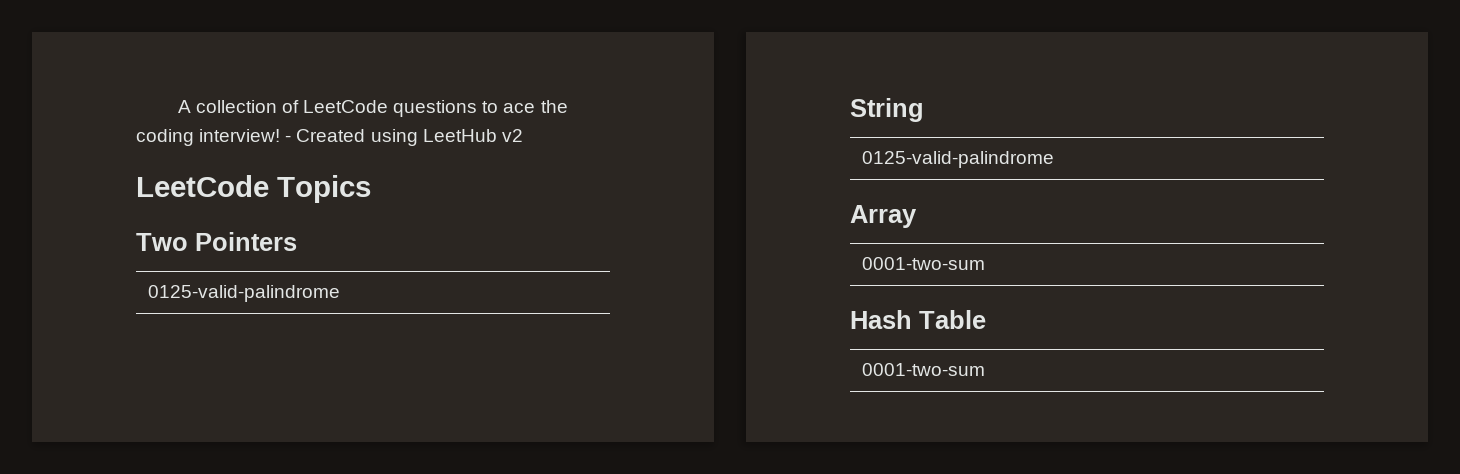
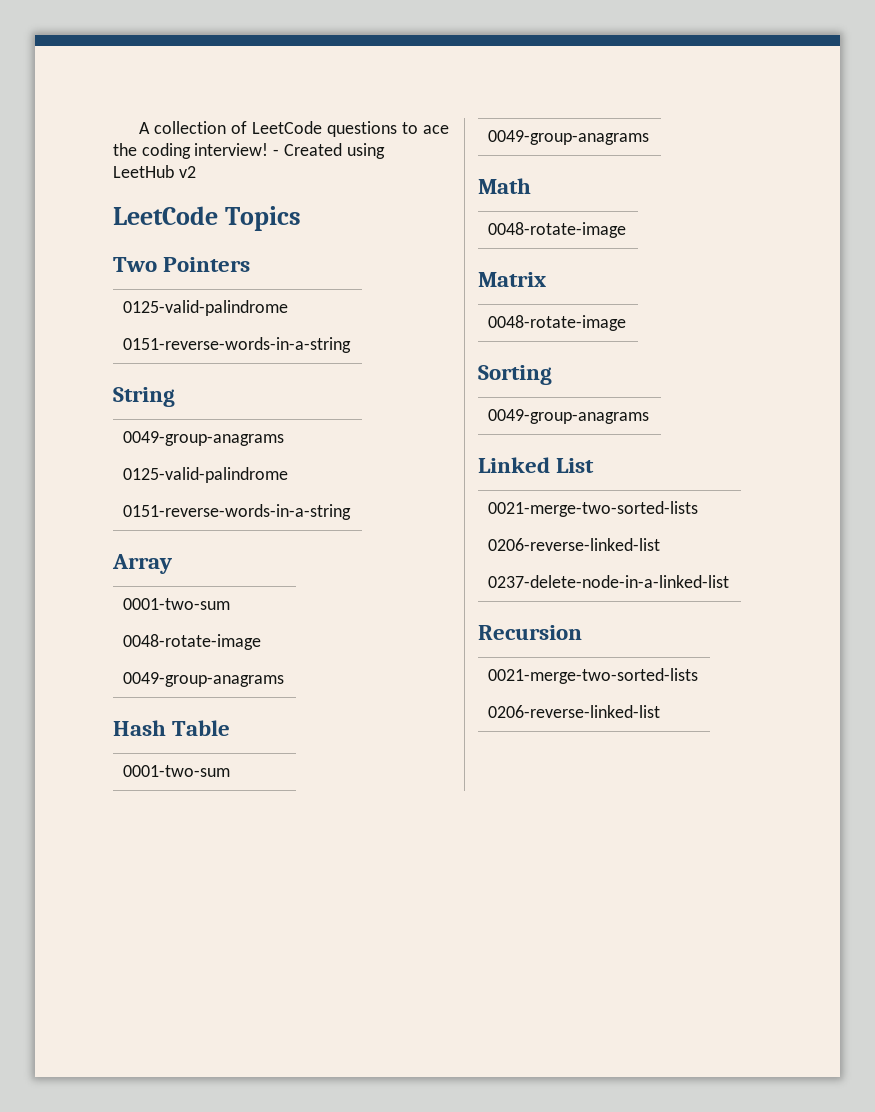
(340, 293) none -> [123,337,352,353] // 0151-reverse-words-in-a-string
[861,151,1054,168] // 0125-valid-palindrome -> [123,431,285,446] [123,467,289,483] [123,504,352,520] // 0049-group-anagrams // 0125-valid-palindrome // 0151-reverse-words-in-a-string
(985, 263) none -> [123,634,262,650] [123,672,285,687] // 0048-rotate-image // 0049-group-anagrams
(985, 369) none -> [488,130,650,145] [478,178,531,194] [488,222,627,238] [478,272,546,287] [488,315,627,331] [478,365,552,385] [488,409,650,424] [478,457,595,473] [488,501,699,517] [488,538,661,551] [488,575,730,588] [478,625,582,640] [488,668,699,684] [488,705,661,718] // 0049-group-anagrams // Math // 0048-rotate-image // Matrix // 0048-rotate-image // Sorting // 0049-group-anagrams // Linked List // 0021-merge-two-sorted-lists // 0206-reverse-linked-list // 0237-delete-node-in-a-linked-list // Recursion // 0021-merge-two-sorted-lists // 0206-reverse-linked-list

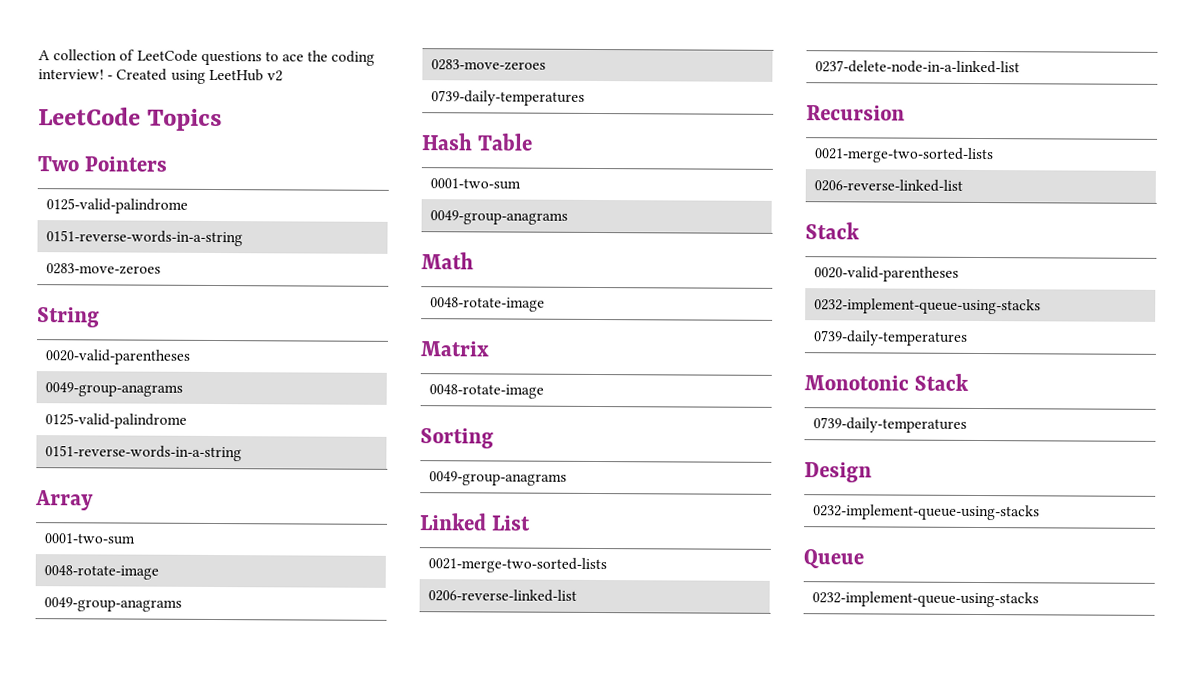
(352, 345) none -> [45,263,161,275] // 0283-move-zeroes
(175, 397) none -> [44,349,190,365] // 0020-valid-parentheses
(285, 679) none -> [430,59,546,71] [430,90,585,106] // 0283-move-zeroes // 0739-daily-temperatures
(661, 711) none -> [805,222,860,240] [813,266,959,282] [813,298,1041,315] [812,330,968,346] [804,373,970,391] [812,417,967,433] [804,462,872,483] [812,504,1040,521] [803,549,864,569] [811,591,1039,608] // Stack // 0020-valid-parentheses // 0232-implement-queue-using-stacks // 0739-daily-temperatures // Monotonic Stack // 0739-daily-temperatures // Design // 0232-implement-queue-using-stacks // Queue // 0232-implement-queue-using-stacks

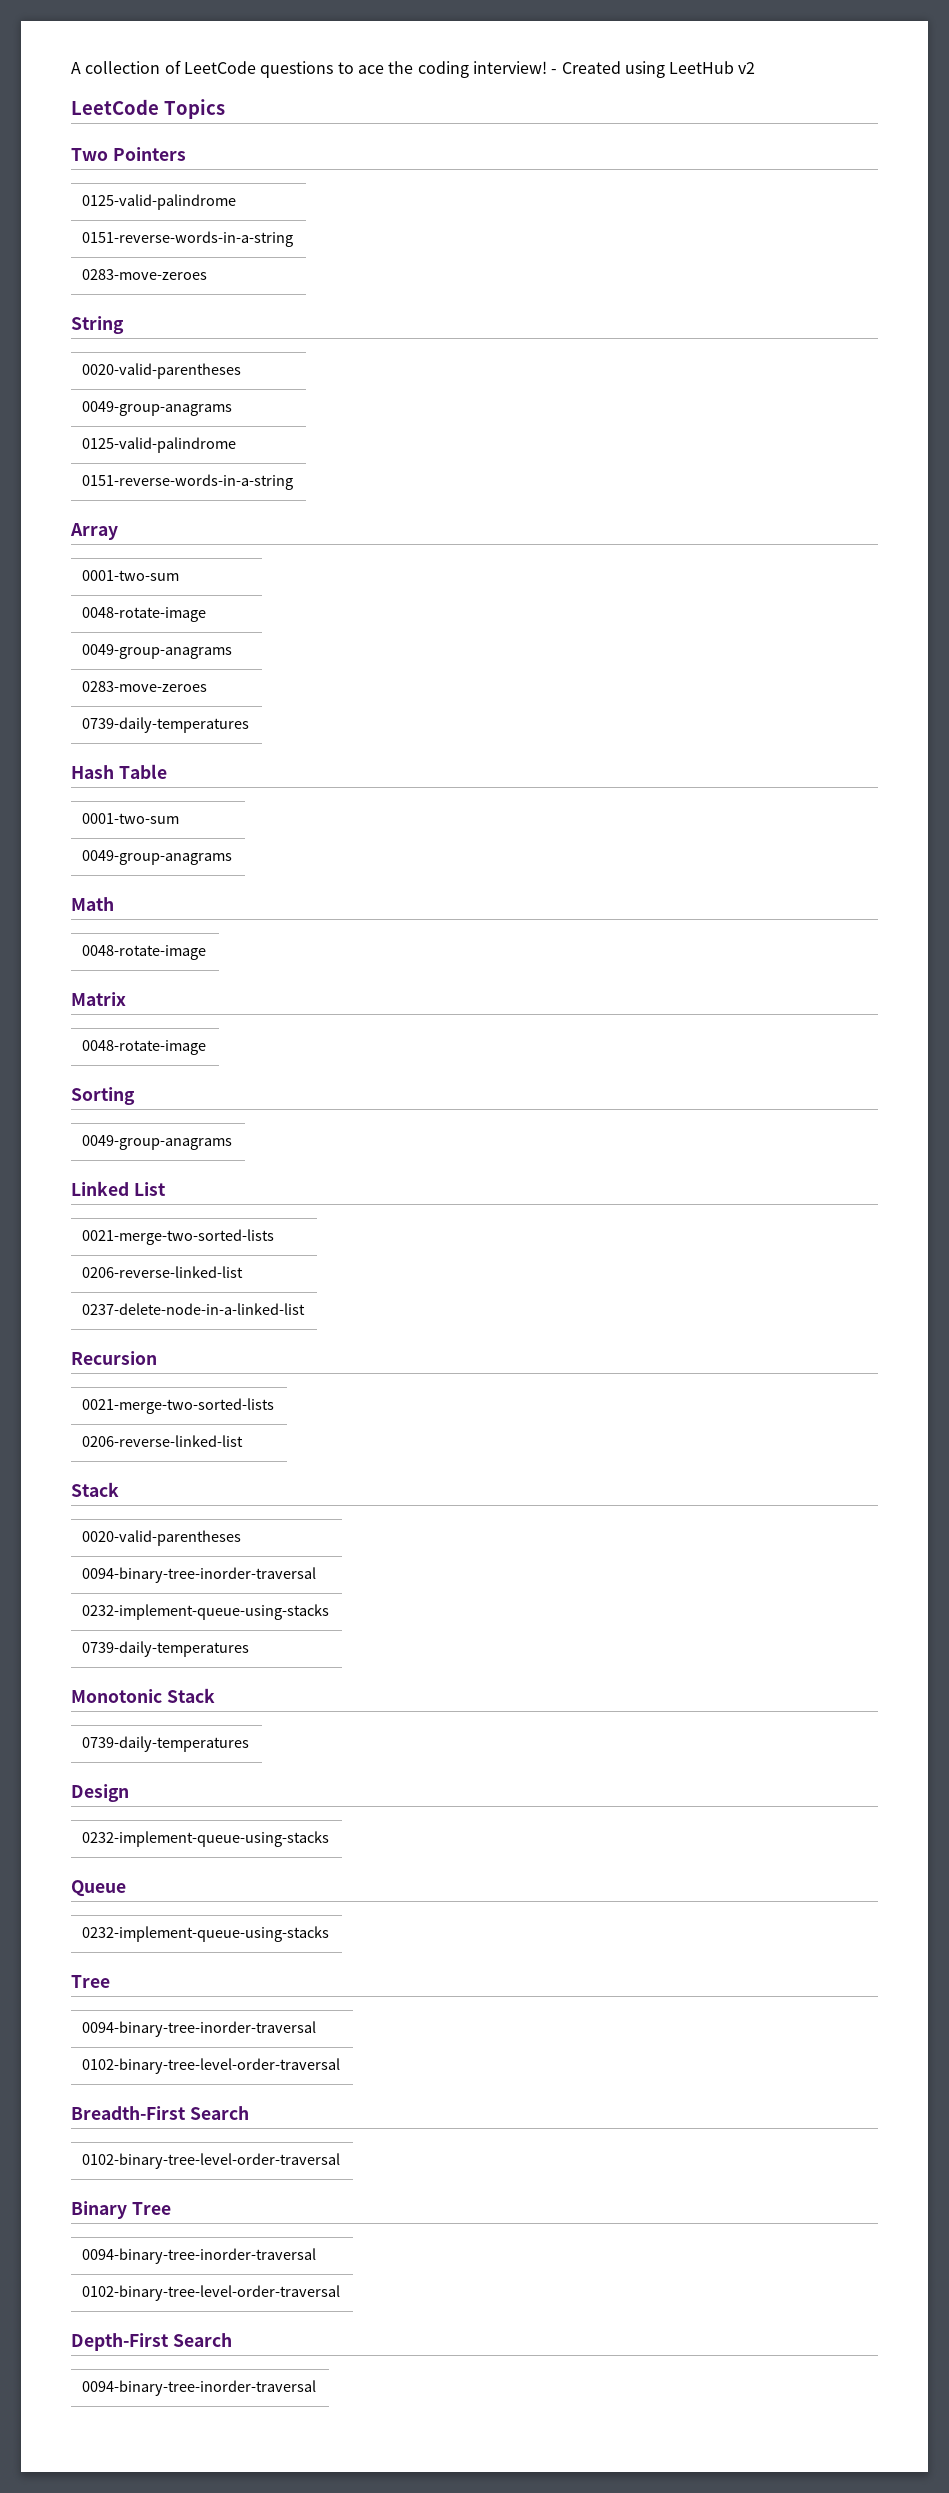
(959, 274) none -> [82,1567,317,1583] // 0094-binary-tree-inorder-traversal
(1039, 599) none -> [71,1975,110,1988] [82,2021,317,2037] [82,2058,341,2074] [71,2106,249,2120] [82,2153,341,2169] [71,2201,171,2219] [82,2248,317,2264] [82,2285,341,2301] [71,2333,232,2351] [82,2380,317,2396] // Tree // 0094-binary-tree-inorder-traversal // 0102-binary-tree-level-order-traversal // Breadth-First Search // 0102-binary-tree-level-order-traversal // Binary Tree // 0094-binary-tree-inorder-traversal // 0102-binary-tree-level-order-traversal // Depth-First Search // 0094-binary-tree-inorder-traversal

